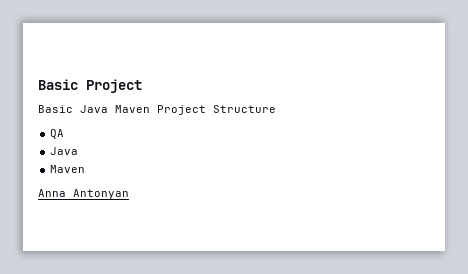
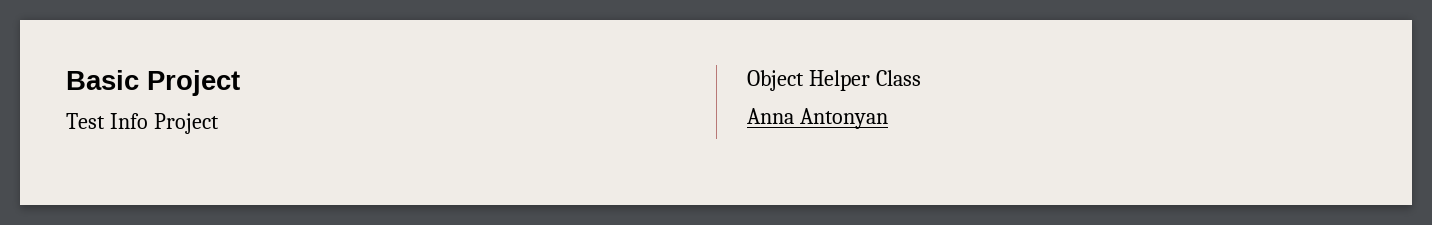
[38,105,276,115] [50,129,65,139] [50,147,79,155] [50,165,86,173] Basic Java Maven Project Structure // QA // Java // Maven -> [66,113,219,134] [747,70,921,91] Test Info Project // Object Helper Class

